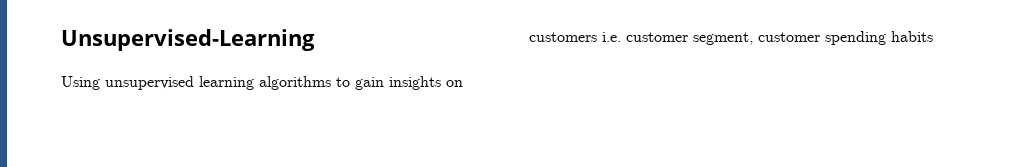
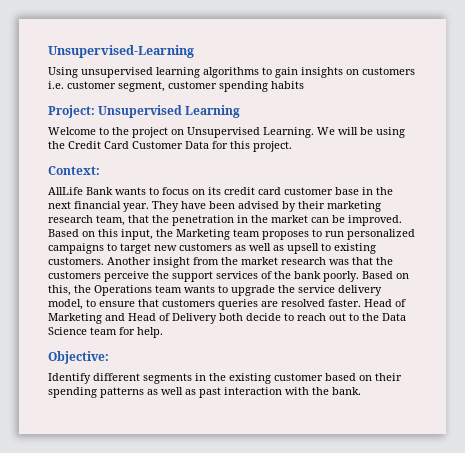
(933, 36) none -> [48,105,241,118] [48,127,405,138] [48,141,292,152] [48,166,100,175] [48,187,393,195] [48,201,381,212] [48,215,402,226] [48,229,415,240] [48,243,376,254] [48,257,393,268] [48,271,409,282] [48,285,382,296] [48,299,406,310] [48,313,406,324] [48,327,163,338] [48,351,109,364] [48,373,402,384] [48,387,361,398] // Project: Unsupervised Learning // Welcome to the project on Unsupervised Learning. We will be using the Credit Card Customer Data for this project. // Context: // AllLife Bank wants to focus on its credit card customer base in the next financial year. They have been advised by their marketing research team, that the penetration in the market can be improved. Based on this input, the Marketing team proposes to run personalized campaigns to target new customers as well as upsell to existing customers. Another insight from the market research was that the customers perceive the support services of the bank poorly. Based on this, the Operations team wants to upgrade the service delivery model, to ensure that customers queries are resolved faster. Head of Marketing and Head of Delivery both decide to reach out to the Data Science team for help. // Objective: // Identify different segments in the existing customer based on their spending patterns as well as past interaction with the bank.

